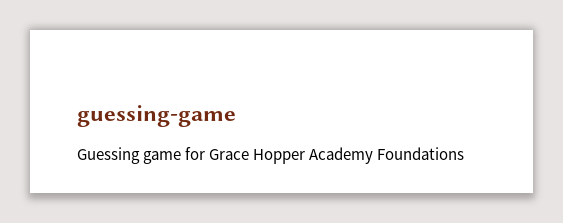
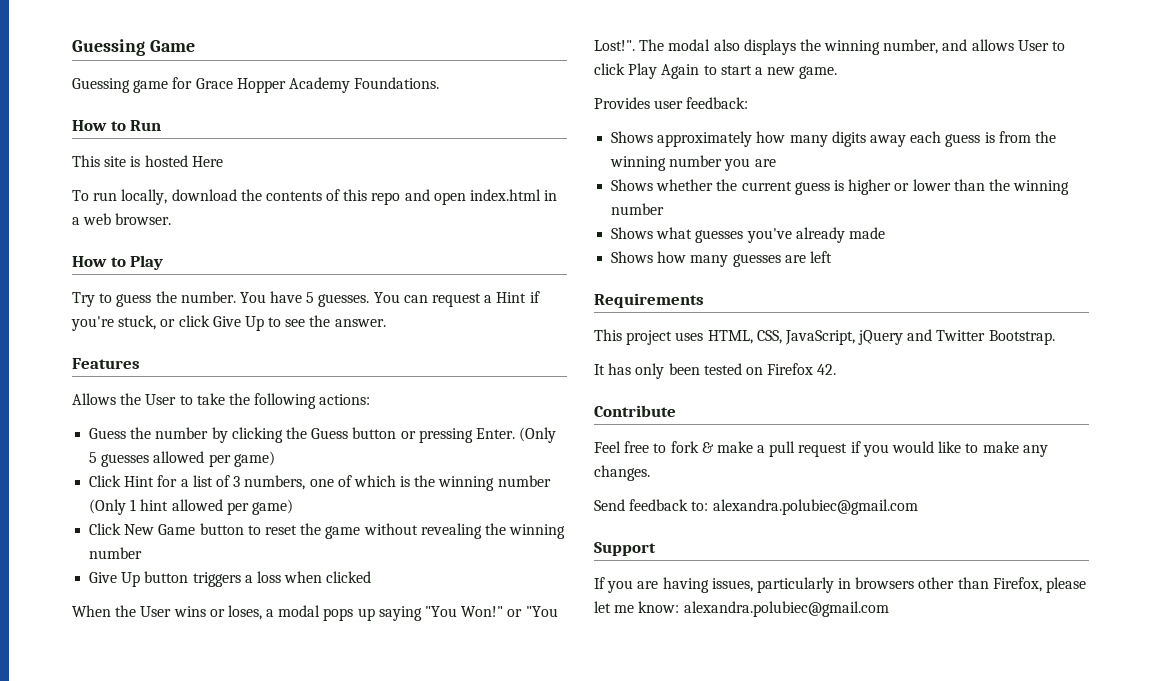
[77,105,236,127] guessing-game -> [72,39,195,56] Guessing Game
[377,147,465,160] Foundations -> [354,77,440,89] [72,120,162,131] [72,155,223,167] [72,189,558,205] [72,213,172,225] [72,255,164,270] [72,291,540,307] [71,315,386,331] [72,358,140,369] [72,393,371,409] [89,427,557,443] [89,451,275,467] [89,475,551,491] [89,499,293,515] [89,523,566,539] [89,547,143,559] [89,571,372,587] [72,605,558,621] [594,39,1066,55] [594,63,838,79] [594,97,749,109] [611,131,1056,147] [610,155,776,171] [611,179,1070,195] [611,203,665,215] [611,227,885,243] [611,251,832,267] [594,293,704,308] [594,329,1055,345] [594,363,837,379] [594,405,676,417] [594,441,1048,457] [594,465,650,481] [594,499,918,515] [594,542,656,556] [594,577,1087,593] [594,601,889,617] Foundations. // How to Run // This site is hosted Here // To run locally, download the contents of this repo and open index.html in a web browser. // How to Play // Try to guess the number. You have 5 guesses. You can request a Hint if you're stuck, or click Give Up to see the answer. // Features // Allows the User to take the following actions: // Guess the number by clicking the Guess button or pressing Enter. (Only 5 guesses allowed per game) // Click Hint for a list of 3 numbers, one of which is the winning number (Only 1 hint allowed per game) // Click New Game button to reset the game without revealing the winning number // Give Up button triggers a loss when clicked // When the User wins or loses, a modal pops up saying "You Won!" or "You Lost!". The modal also displays the winning number, and allows User to click Play Again to start a new game. // Provides user feedback: // Shows approximately how many digits away each guess is from the winning number you are // Shows whether the current guess is higher or lower than the winning number // Shows what guesses you've already made // Shows how many guesses are left // Requirements // This project uses HTML, CSS, JavaScript, jQuery and Twitter Bootstrap. // It has only been tested on Firefox 42. // Contribute // Feel free to fork & make a pull request if you would like to make any changes. // Send feedback to: alexandra.polubiec@gmail.com // Support // If you are having issues, particularly in browsers other than Firefox, please let me know: alexandra.polubiec@gmail.com

